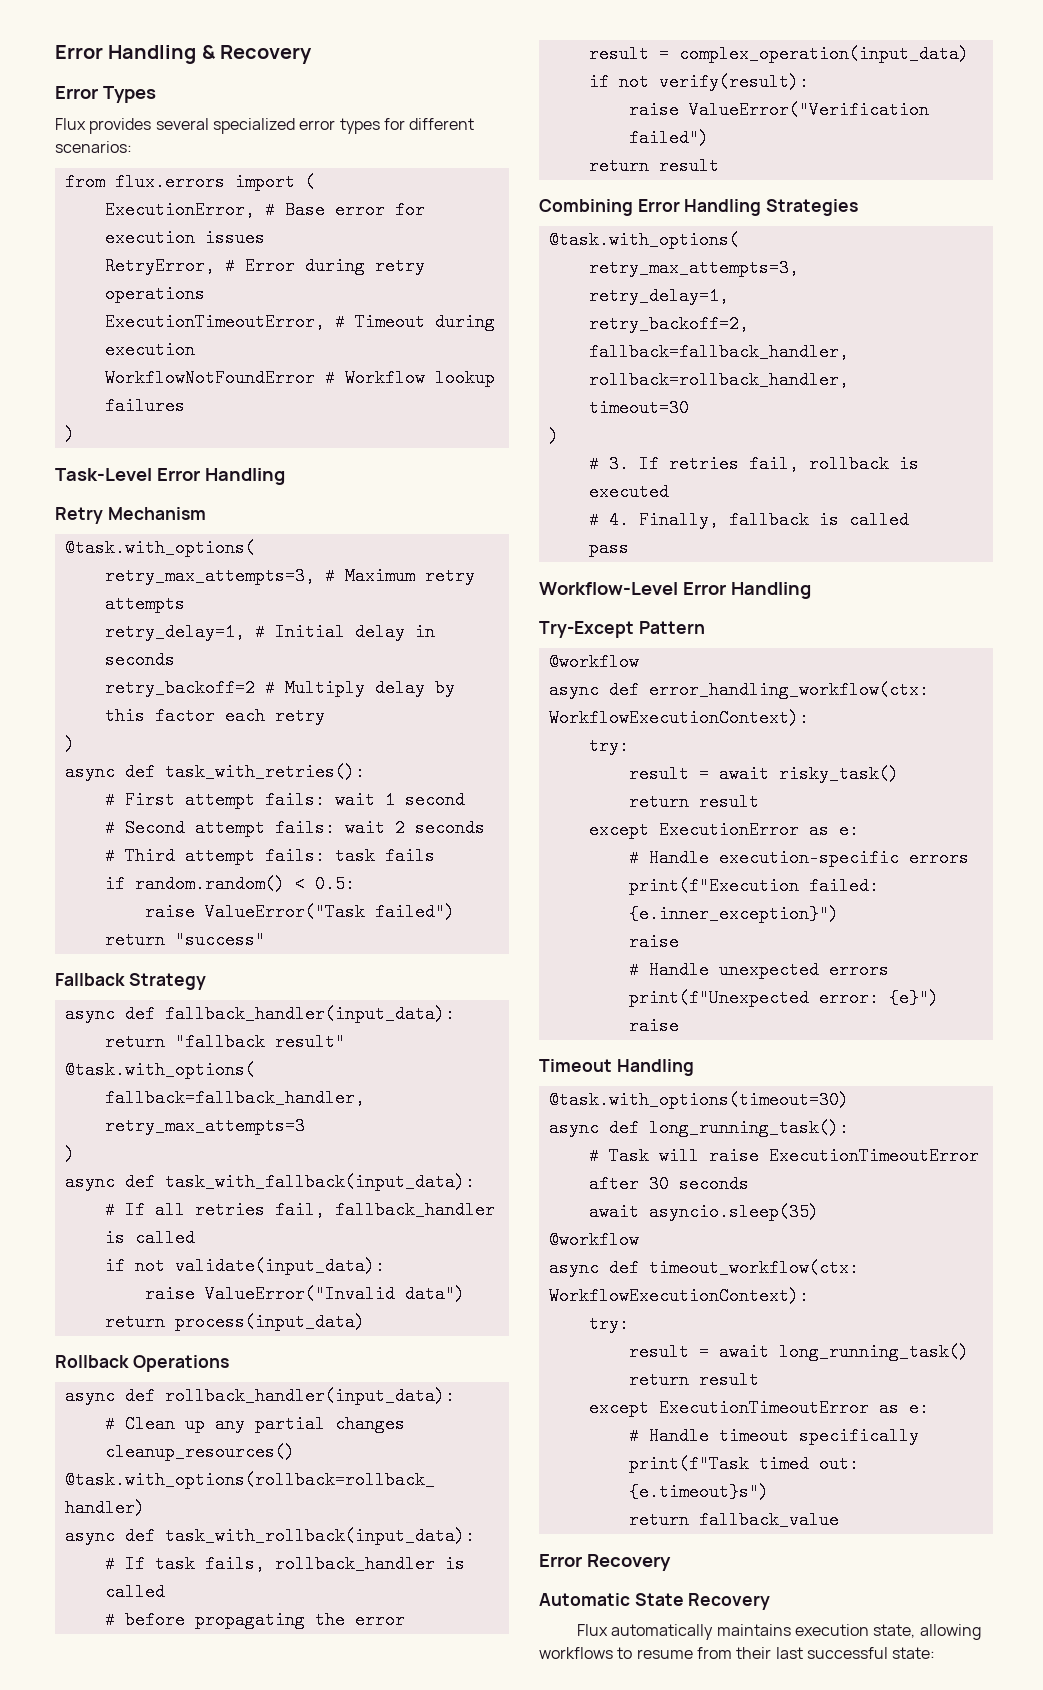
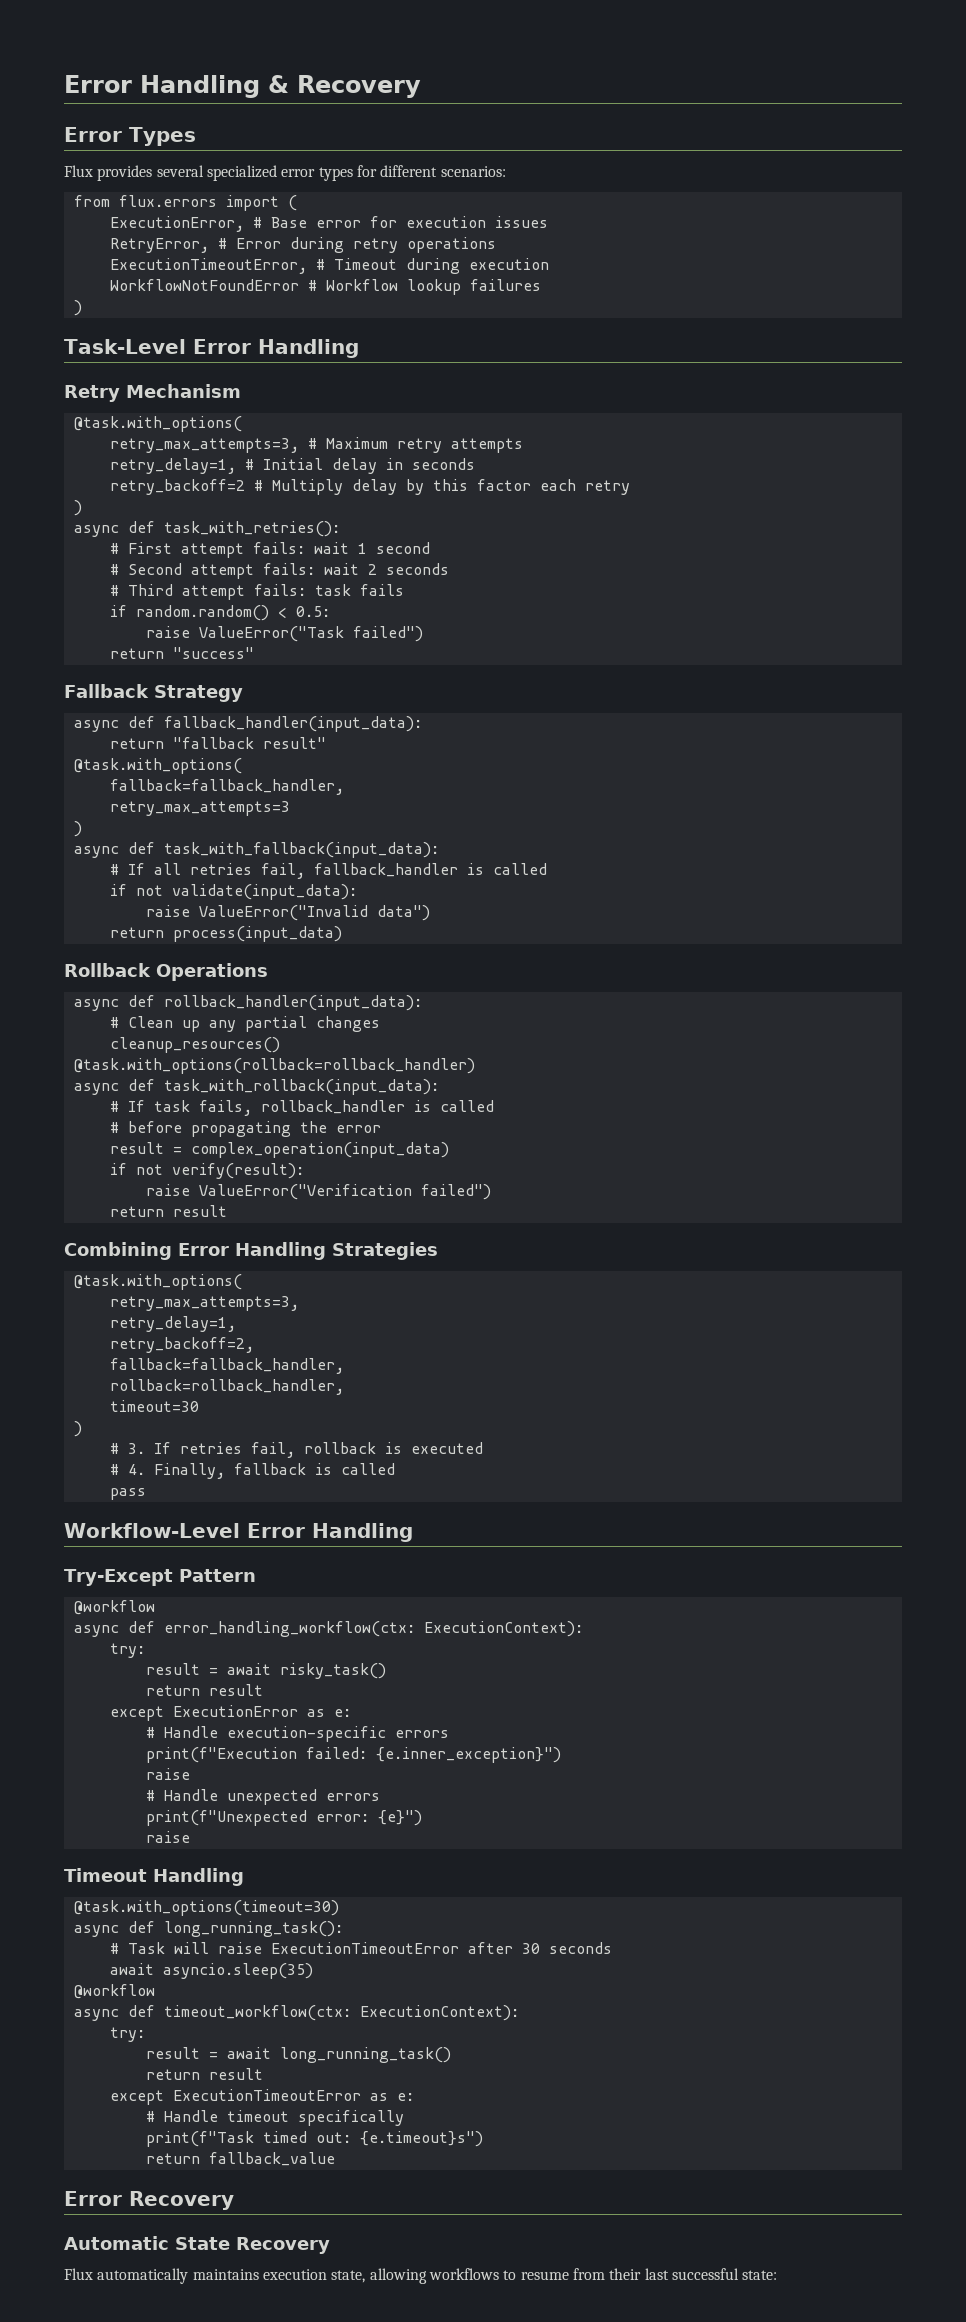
[548,709,809,727] WorkflowExecutionContext): -> [423,1621,583,1637] ExecutionContext):
[548,1287,809,1305] WorkflowExecutionContext): -> [359,2005,519,2021] ExecutionContext):

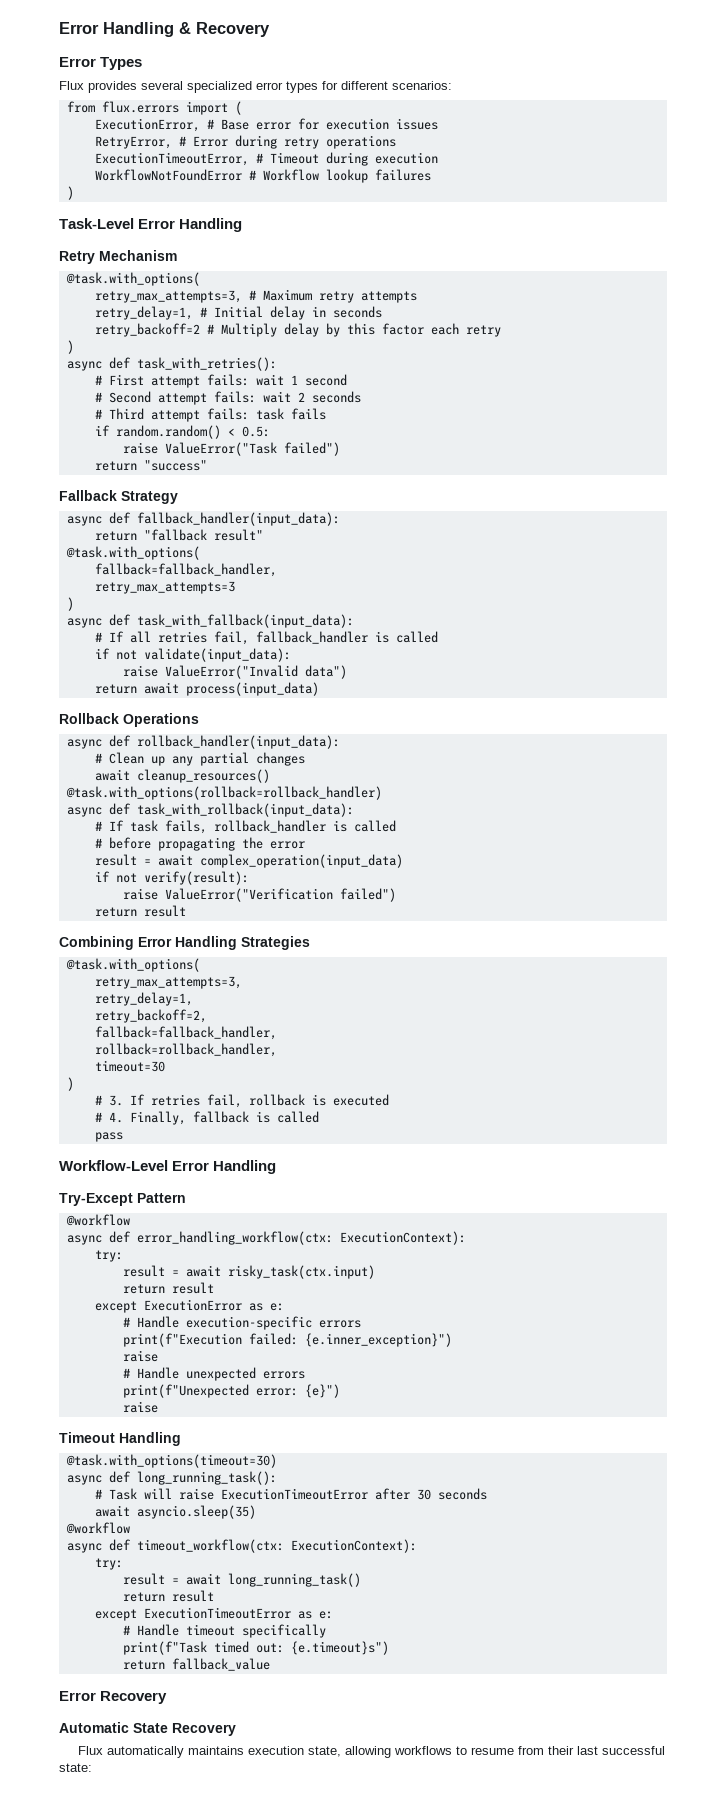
(164, 932) none -> [143,682,179,694] await
(380, 1024) none -> [94,769,130,781] await
(182, 1150) none -> [157,854,193,866] await
[279,1663,386,1679] risky_task() -> [227,1265,375,1279] risky_task(ctx.input)

